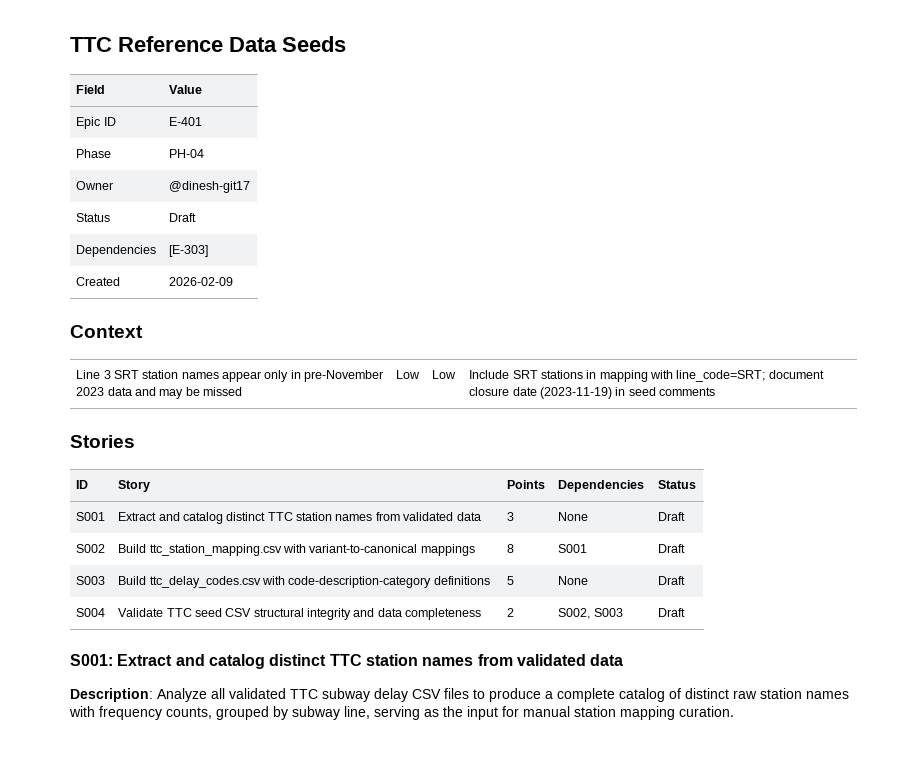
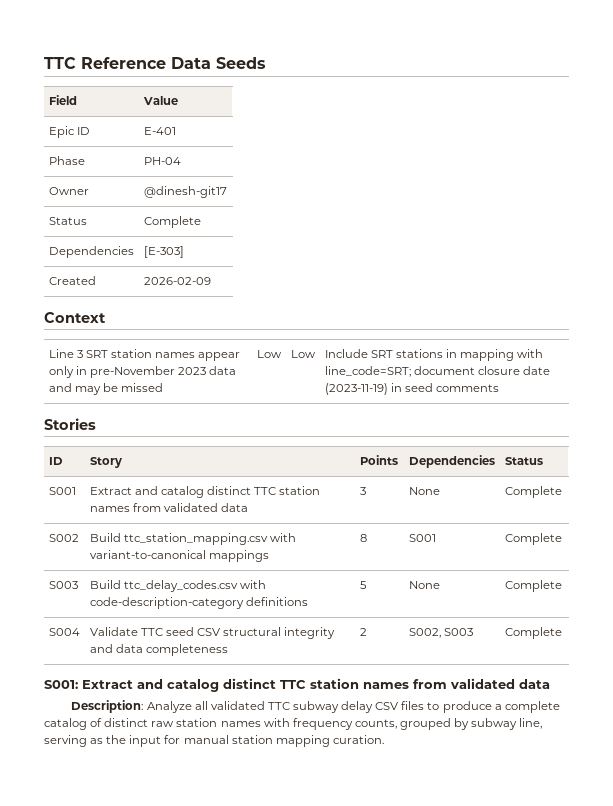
[169,213,197,222] Draft -> [143,216,201,228] Complete
[658,512,686,521] Draft -> [504,486,562,498] Complete
[658,544,686,553] Draft -> [504,533,562,545] Complete
[658,576,686,585] Draft -> [504,580,562,592] Complete
[658,608,686,617] Draft -> [504,627,562,639] Complete

